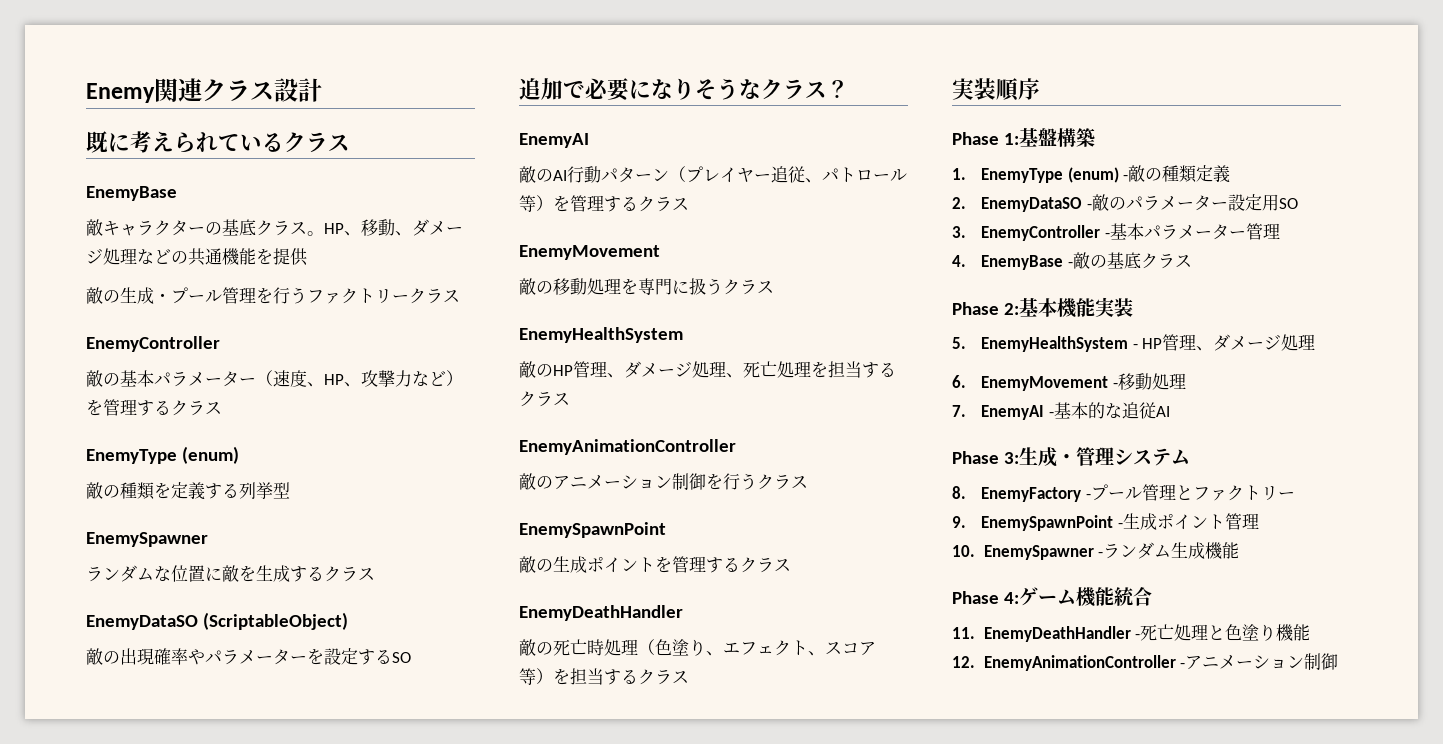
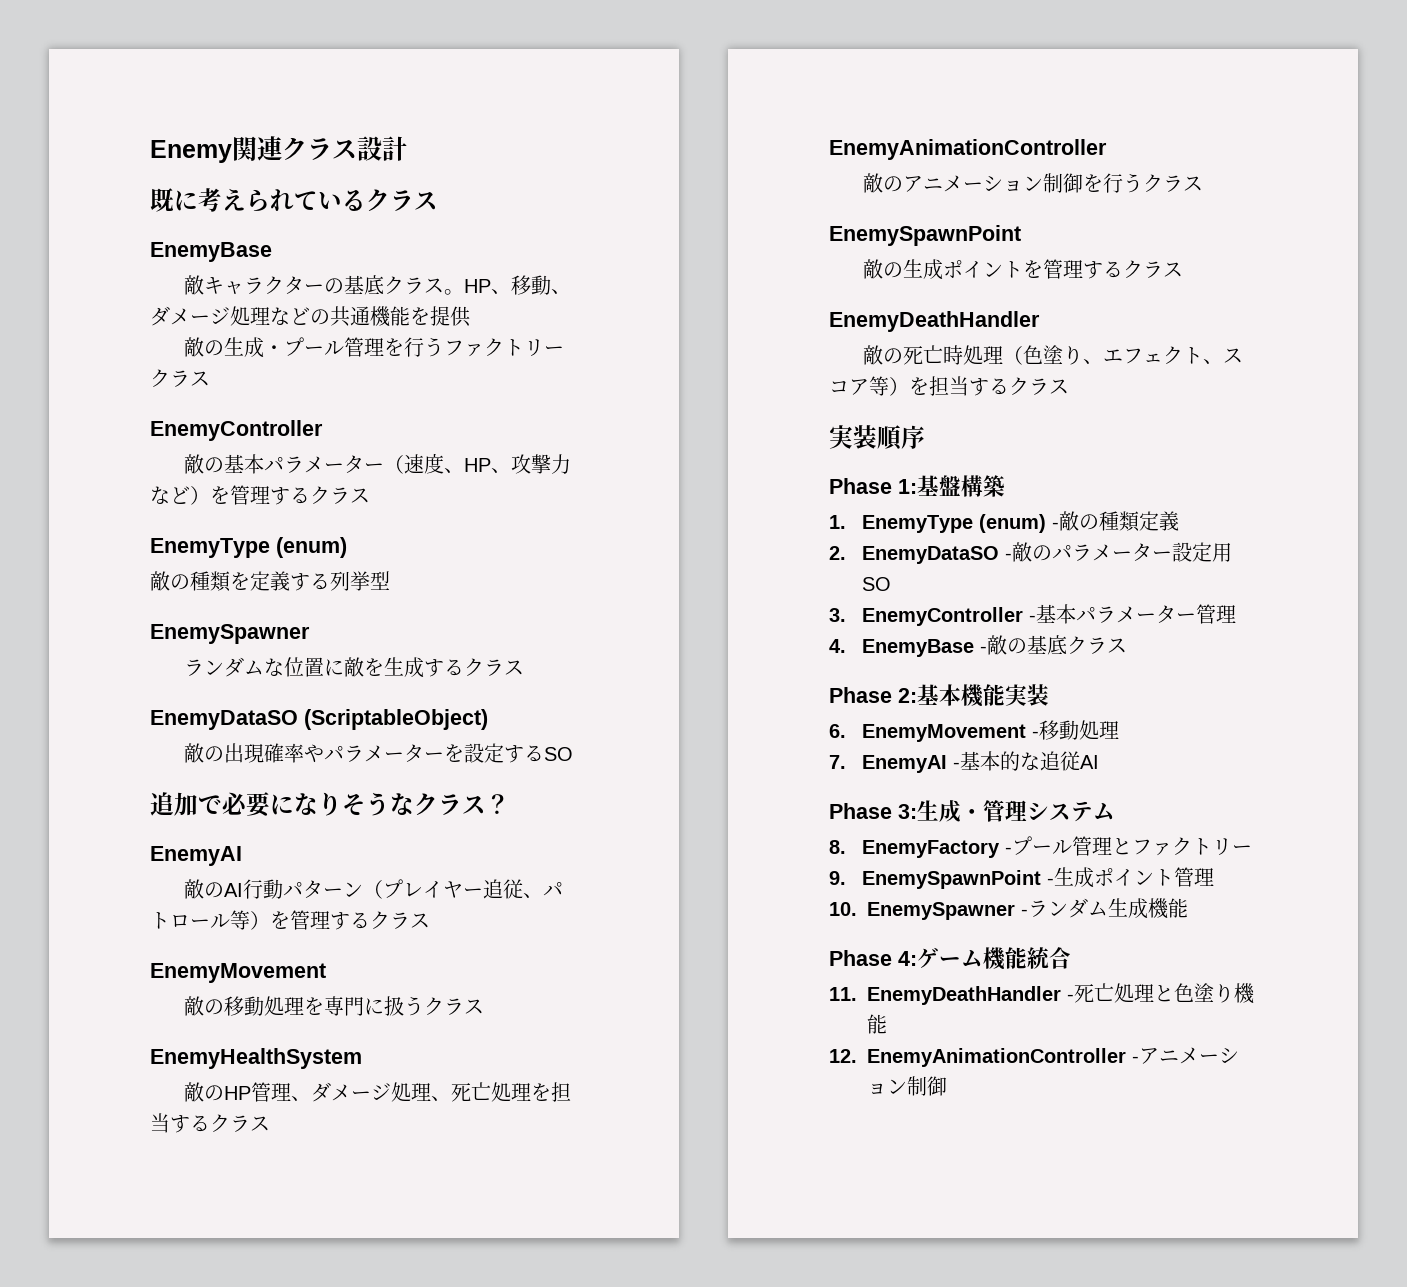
[952,334,1316,352] // 5. EnemyHealthSystem - HP管理、ダメージ処理 -> (1049, 695) none

